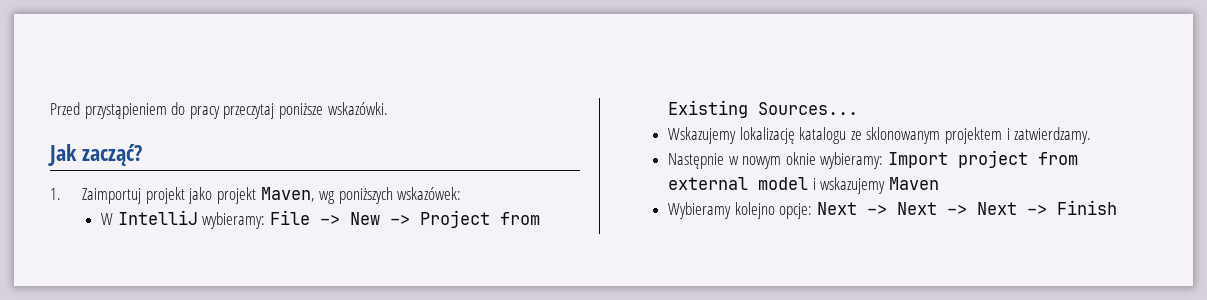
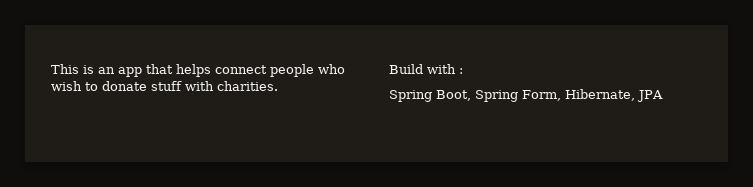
[50,102,388,119] [48,144,142,166] [50,187,462,204] [100,210,540,229] [667,100,858,118] [667,127,1092,144] [667,150,1078,169] [667,177,939,194] [667,200,1117,219] Przed przystąpieniem do pracy przeczytaj poniższe wskazówki. // Jak zacząć? // 1. Zaimportuj projekt jako projekt Maven, wg poniższych wskazówek: // W IntelliJ wybieramy: File –> New –> Project from Existing Sources... // Wskazujemy lokalizację katalogu ze sklonowanym projektem i zatwierdzamy. // Następnie w nowym oknie wybieramy: Import project from external model i wskazujemy Maven // Wybieramy kolejno opcje: Next –> Next –> Next –> Finish -> [51,64,345,77] [51,81,278,91] [389,64,463,74] [389,89,663,102] This is an app that helps connect people who wish to donate stuff with charities. // Build with : // Spring Boot, Spring Form, Hibernate, JPA

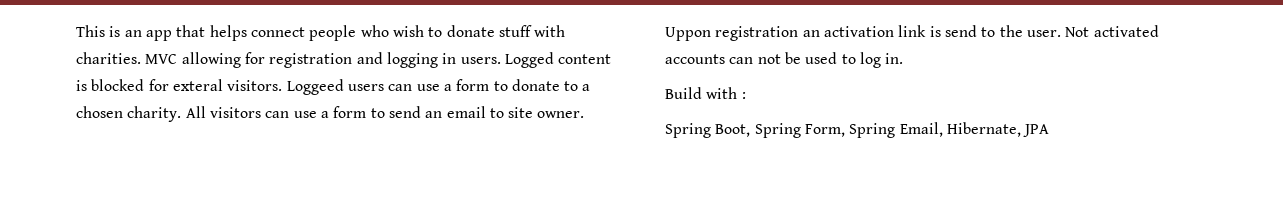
(278, 86) none -> [145,52,612,68] [76,79,591,95] [76,106,585,122] [665,25,1159,41] [665,52,904,68] MVC allowing for registration and logging in users. Logged content is blocked for exteral visitors. Loggeed users can use a form to donate to a chosen charity. All visitors can use a form to send an email to site owner. Uppon registration an activation link is send to the user. Not activated accounts can not be used to log in.
(561, 95) none -> [849,122,943,138] Spring Email,

